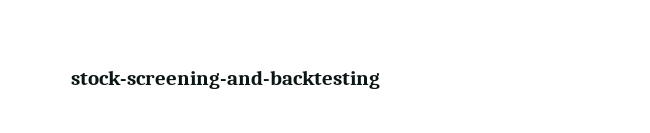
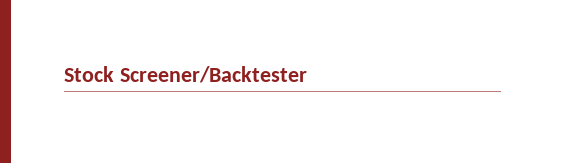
[71,70,380,89] stock-screening-and-backtesting -> [64,66,307,83] Stock Screener/Backtester

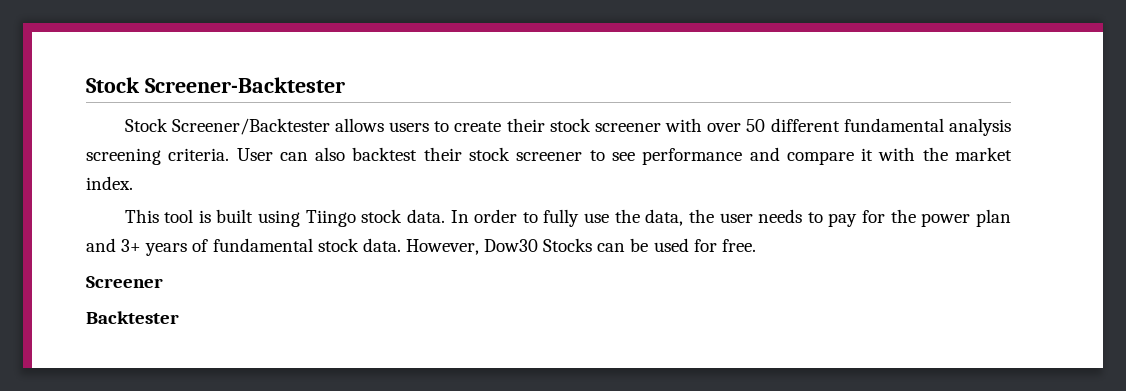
[64,66,307,83] Stock Screener/Backtester -> [86,77,345,93] [124,118,1011,136] [86,147,1012,165] [86,176,133,190] [124,209,1012,227] [86,238,756,256] [86,276,163,288] [86,311,179,324] Stock Screener-Backtester // Stock Screener/Backtester allows users to create their stock screener with over 50 different fundamental analysis screening criteria. User can also backtest their stock screener to see performance and compare it with the market index. // This tool is built using Tiingo stock data. In order to fully use the data, the user needs to pay for the power plan and 3+ years of fundamental stock data. However, Dow30 Stocks can be used for free. // Screener // Backtester

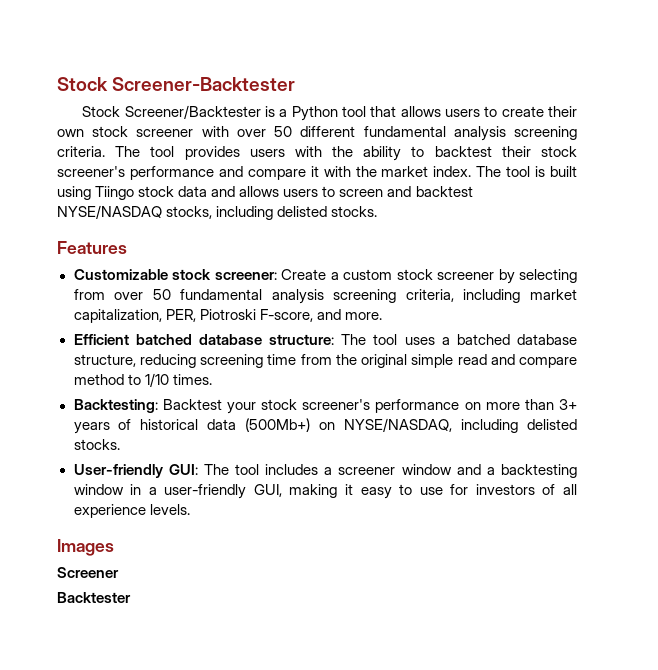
(330, 126) none -> [265,106,397,121] is a Python tool that
(545, 125) none -> [57,129,84,137] own
[236,147,635,161] User can also backtest their stock screener to see -> [115,146,577,161] [57,166,125,177] The tool provides users with the ability to backtest their stock screener's
[124,209,159,223] // This -> [476,166,502,177] The
[406,209,1012,227] [86,238,756,256] data. In order to fully use the data, the user needs to pay for the power plan and 3+ years of fundamental stock data. However, Dow30 Stocks can be used for free. -> [178,186,473,197] [57,205,378,220] [57,241,127,254] [73,269,577,284] [73,289,577,304] [73,309,382,323] [73,334,578,345] [73,354,577,368] [73,373,212,387] [73,399,577,414] [73,418,577,434] [73,439,120,450] [73,464,577,478] [73,484,578,499] [73,504,190,518] [57,539,114,556] data and allows users to screen and backtest NYSE/NASDAQ stocks, including delisted stocks. // Features // Customizable stock screener: Create a custom stock screener by selecting from over 50 fundamental analysis screening criteria, including market capitalization, PER, Piotroski F-score, and more. // Efficient batched database structure: The tool uses a batched database structure, reducing screening time from the original simple read and compare method to 1/10 times. // Backtesting: Backtest your stock screener's performance on more than 3+ years of historical data (500Mb+) on NYSE/NASDAQ, including delisted stocks. // User-friendly GUI: The tool includes a screener window and a backtesting window in a user-friendly GUI, making it easy to use for investors of all experience levels. // Images

